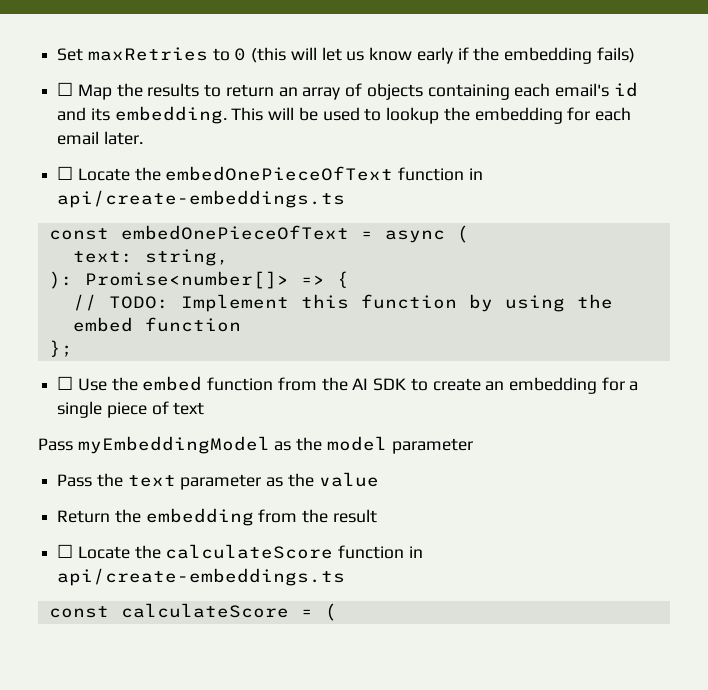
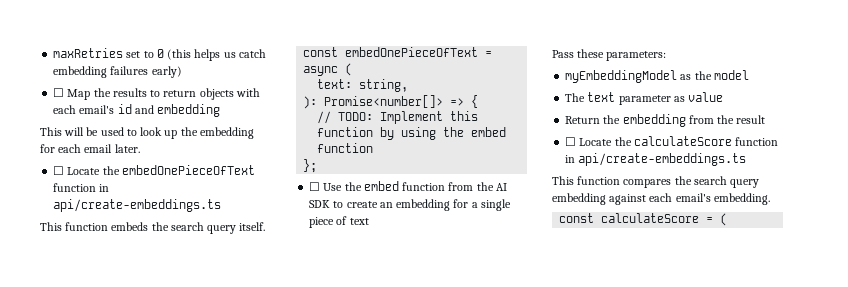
[57,47,208,61] Set maxRetries -> [53,48,141,58] maxRetries set
[290,47,635,64] will let us know early if the embedding fails) -> [194,49,266,61] [53,66,182,78] helps us catch embedding failures early)
[278,83,510,100] an array of objects containing -> [199,88,260,100] objects with
[90,106,227,124] its embedding. -> [157,104,221,117] embedding //
[386,107,440,124] lookup -> [140,127,178,139] look up
(346, 199) none -> [40,222,266,234] // This function embeds the search query itself.
(73, 444) none -> [577,49,667,61] these parameters: //
[391,438,473,454] [57,473,123,487] parameter // Pass the -> [565,93,586,102] // The
[287,473,314,487] the -> (685, 99) none
(346, 577) none -> [552,176,760,188] [552,193,770,205] // This function compares the search query embedding against each email's embedding.

